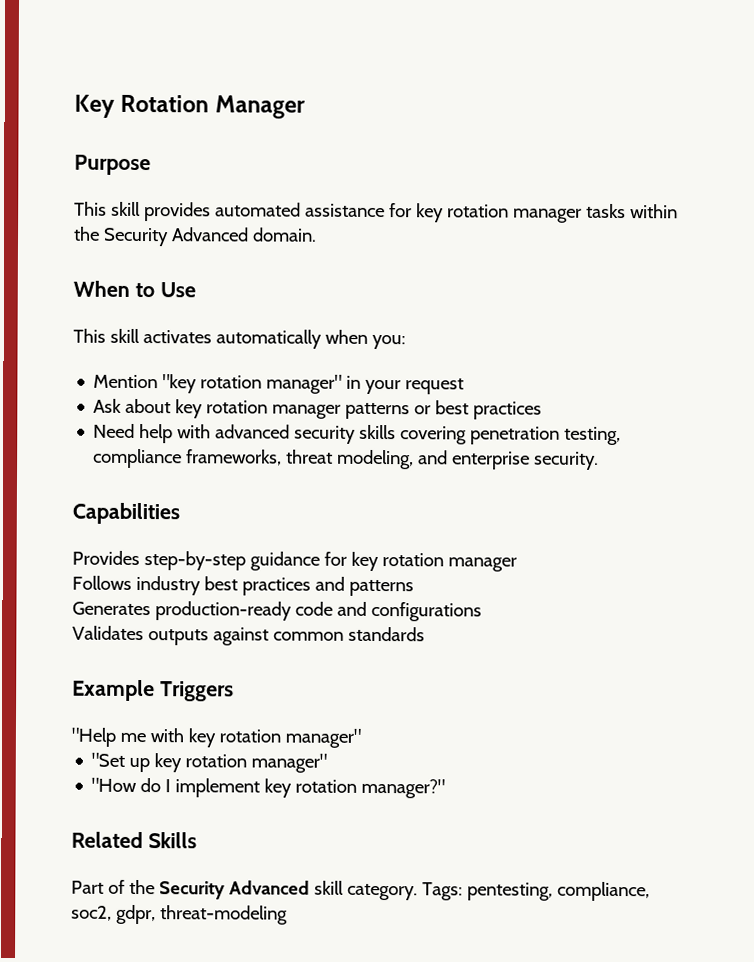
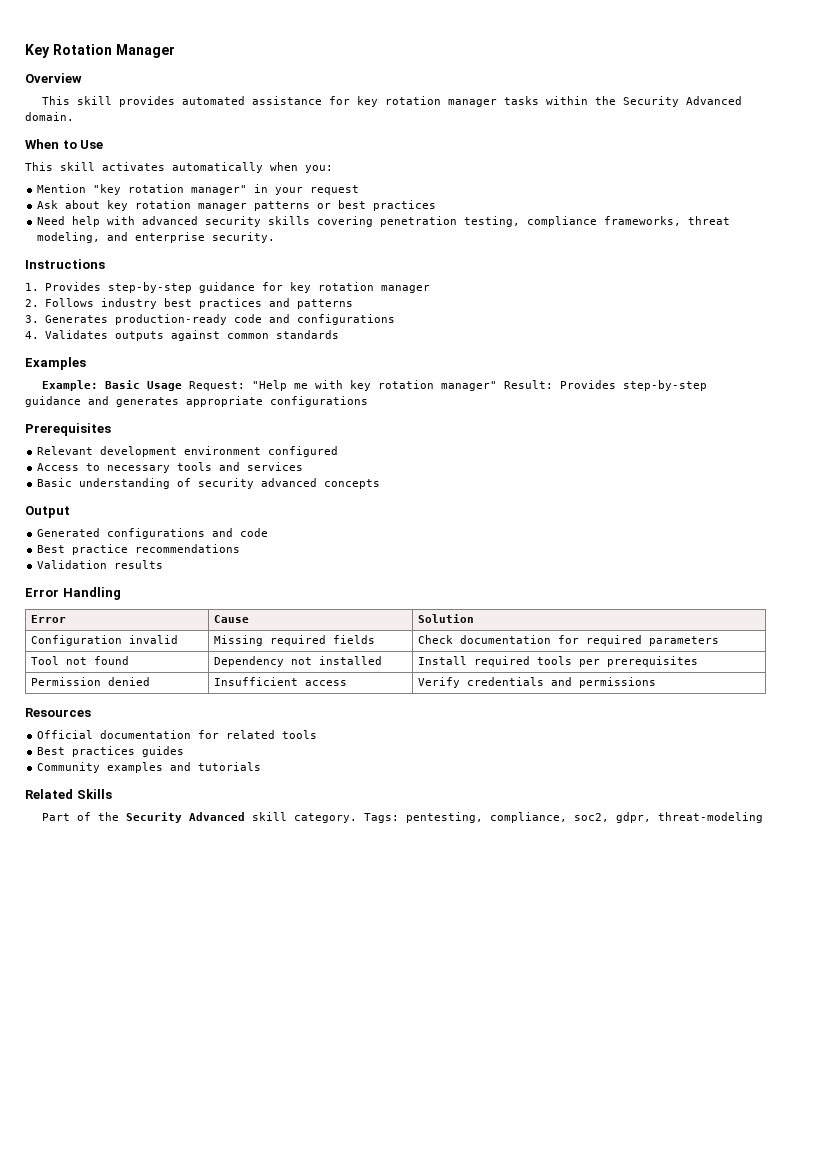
[74,154,151,176] Purpose -> [25,73,82,83] Overview
[72,502,180,525] Capabilities // -> [25,259,105,269] [25,283,39,291] Instructions // 1.
(517, 564) none -> [25,299,39,307] 2.
(414, 588) none -> [25,315,39,323] 3.
(482, 611) none -> [25,331,39,339] 4.
[72,679,234,702] Example Triggers // -> [25,357,86,370] [42,380,246,391] Examples // Example: Basic Usage Request:
[91,752,328,773] [91,777,446,799] // "Set up key rotation manager" // "How do I implement key rotation manager?" -> [504,380,708,391] [25,396,368,407] [25,423,111,436] [37,446,339,457] [37,462,304,473] [37,478,381,489] [25,506,70,518] [37,528,269,539] [37,544,241,555] [37,560,164,569] [25,587,121,600] [31,615,67,623] [214,615,250,623] [418,614,475,623] [31,635,179,646] [214,635,376,646] [418,635,720,646] [31,656,130,665] [214,656,383,667] [418,656,699,667] [31,677,151,686] [214,677,348,686] [418,677,657,688] [25,708,91,717] [37,730,318,739] [37,746,185,757] [37,762,262,773] Result: Provides step-by-step guidance and generates appropriate configurations // Prerequisites // Relevant development environment configured // Access to necessary tools and services // Basic understanding of security advanced concepts // Output // Generated configurations and code // Best practice recommendations // Validation results // Error Handling // Error | Cause | Solution // Configuration invalid | Missing required fields | Check documentation for required parameters // Tool not found | Dependency not installed | Install required tools per prerequisites // Permission denied | Insufficient access | Verify credentials and permissions // Resources // Official documentation for related tools // Best practices guides // Community examples and tutorials

